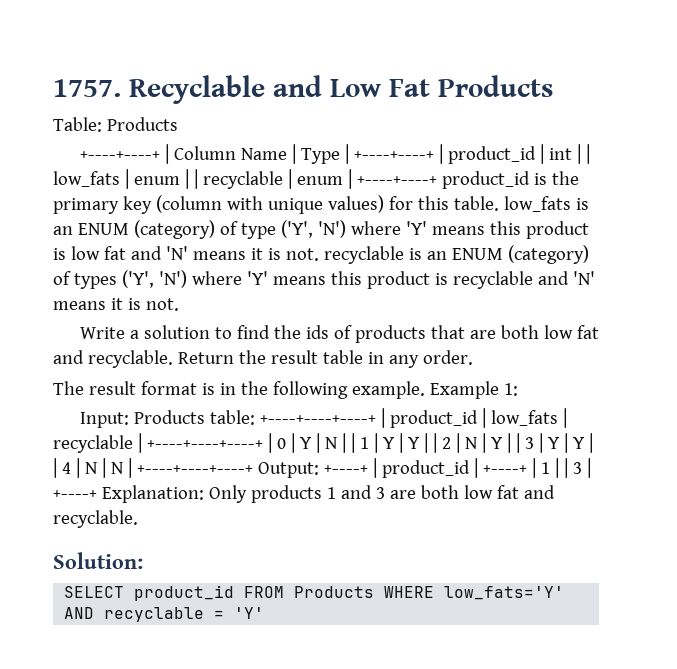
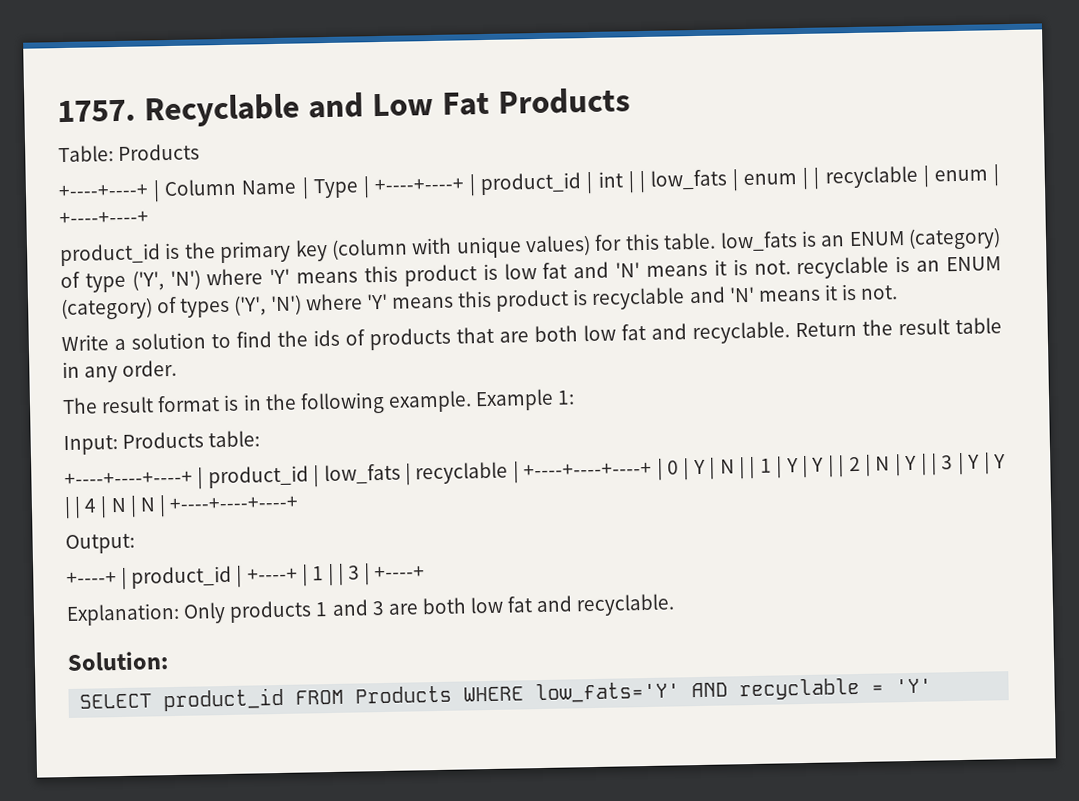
(437, 180) none -> (149, 218) //
(255, 417) none -> (261, 439) //
(253, 469) none -> (300, 503) //
(319, 470) none -> (135, 544) //
(97, 494) none -> (426, 572) //

